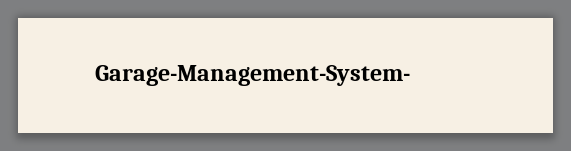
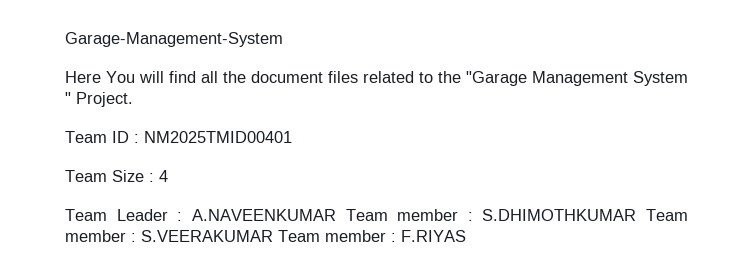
[95,65,410,86] Garage-Management-System- -> [65,32,283,47] [65,71,688,86] [65,92,133,107] [65,131,292,143] [65,170,168,182] [65,209,688,221] [65,230,466,242] Garage-Management-System // Here You will find all the document files related to the "Garage Management System " Project. // Team ID : NM2025TMID00401 // Team Size : 4 // Team Leader : A.NAVEENKUMAR Team member : S.DHIMOTHKUMAR Team member : S.VEERAKUMAR Team member : F.RIYAS

